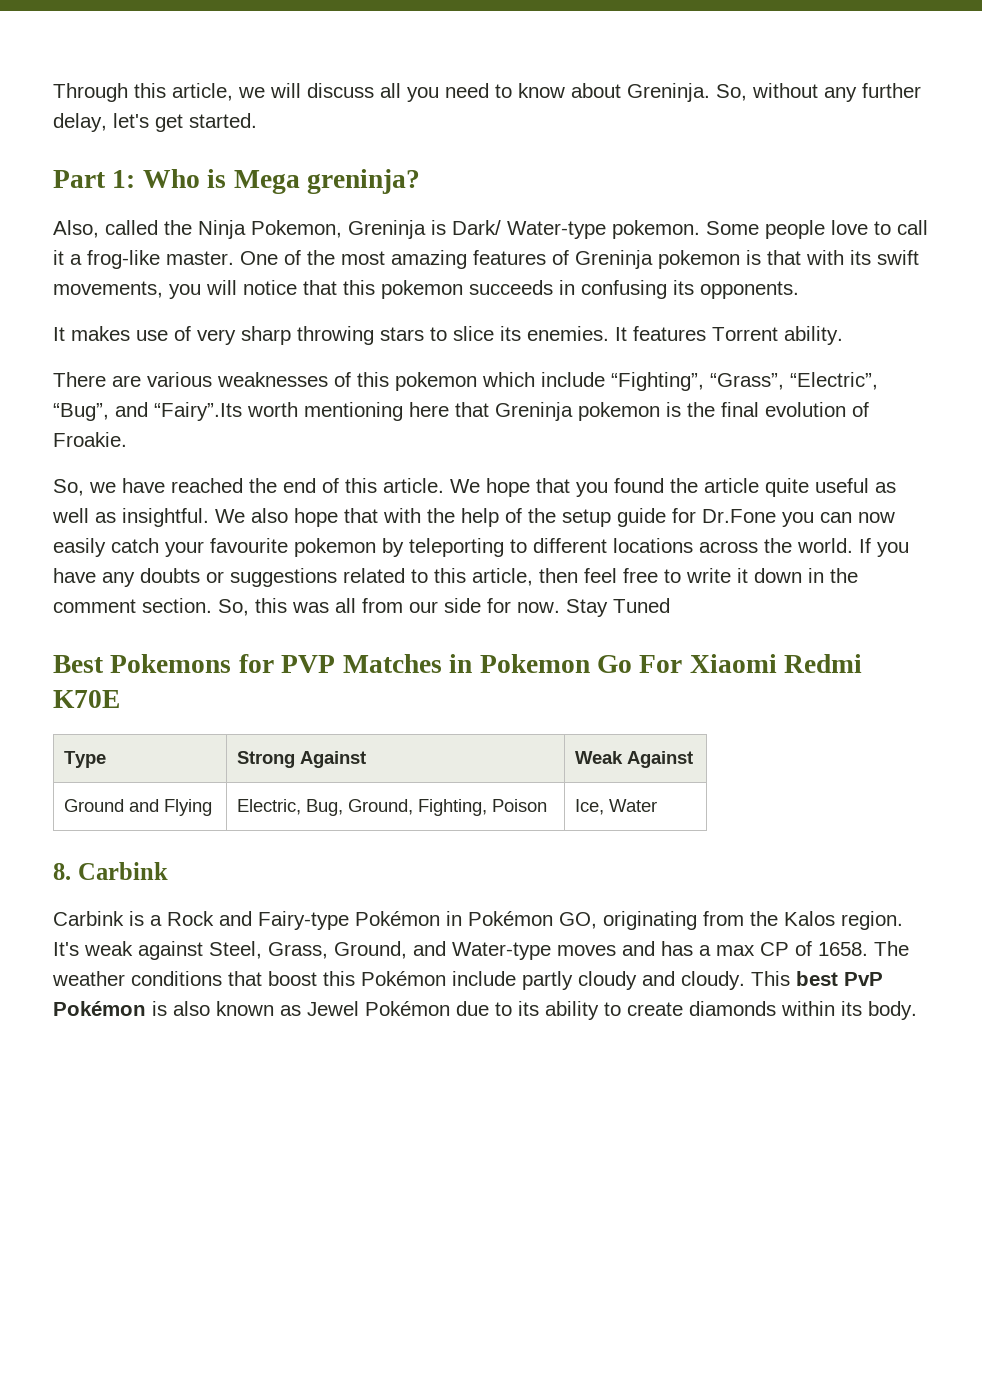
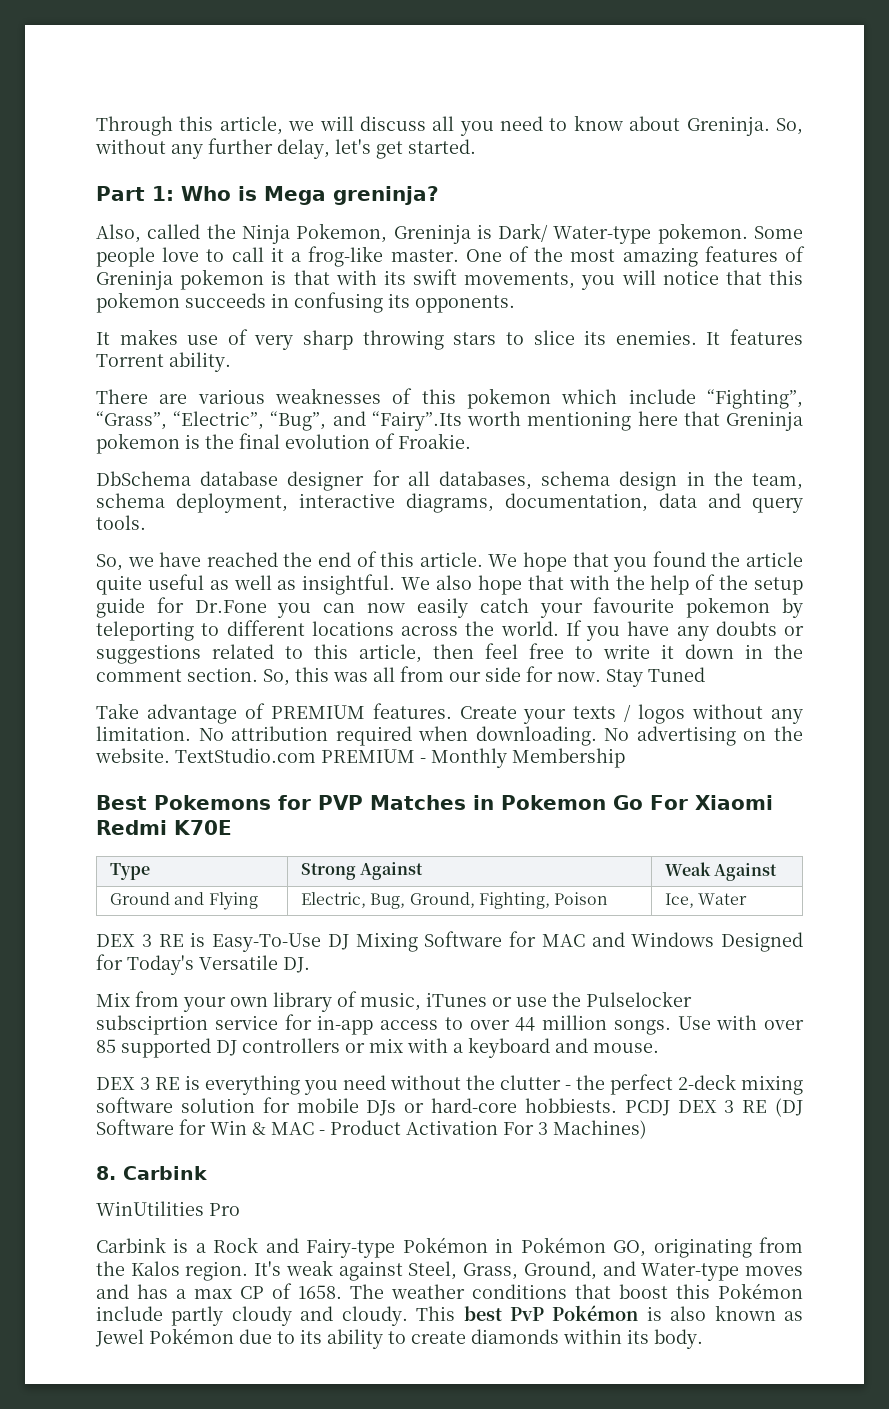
(127, 439) none -> [96,470,804,491] [96,493,803,513] [96,515,146,530] // DbSchema database designer for all databases, schema design in the team, schema deployment, interactive diagrams, documentation, data and query tools.
(670, 605) none -> [96,703,803,724] [96,726,803,746] [95,748,625,768] // Take advantage of PREMIUM features. Create your texts / logos without any limitation. No attribution required when downloading. No advertising on the website. TextStudio.com PREMIUM - Monthly Membership
(657, 805) none -> [96,931,803,952] [96,954,310,975] [96,991,692,1012] [96,1014,804,1035] [96,1037,659,1058] [96,1074,803,1095] [96,1097,804,1117] [96,1119,647,1139] // DEX 3 RE is Easy-To-Use DJ Mixing Software for MAC and Windows Designed for Today's Versatile DJ. // Mix from your own library of music, iTunes or use the Pulselocker subsciprtion service for in-app access to over 44 million songs. Use with over 85 supported DJ controllers or mix with a keyboard and mouse. // DEX 3 RE is everything you need without the clutter - the perfect 2-deck mixing software solution for mobile DJs or hard-core hobbiests. PCDJ DEX 3 RE (DJ Software for Win & MAC - Product Activation For 3 Machines)
(168, 871) none -> [96,1201,240,1216] // WinUtilities Pro

